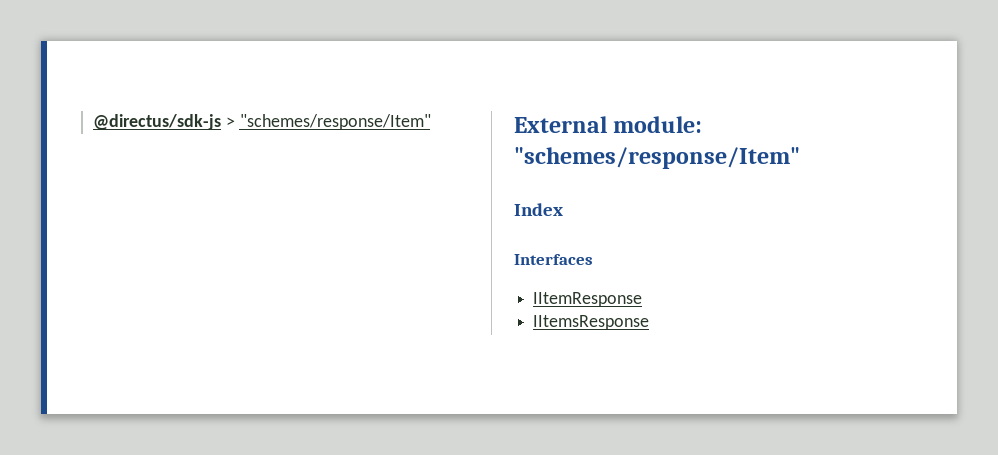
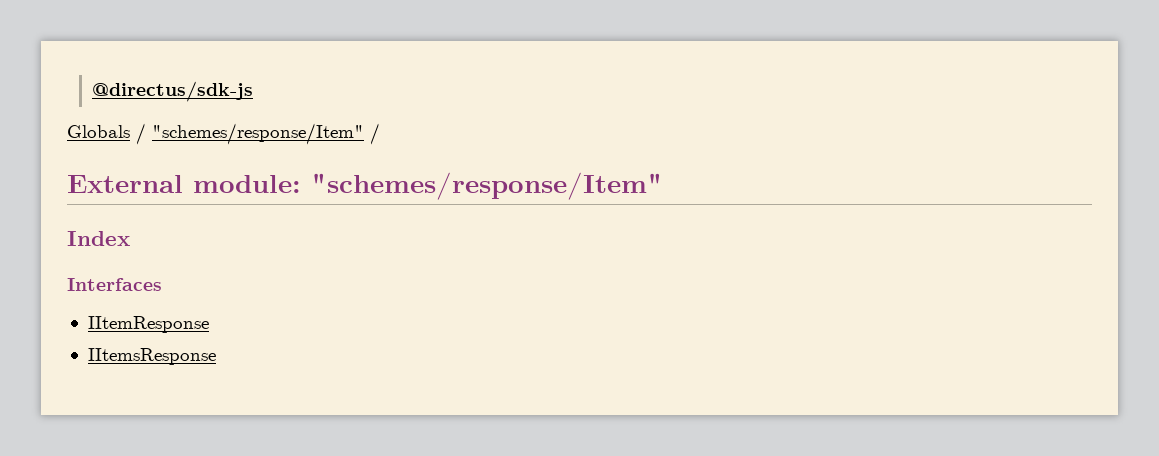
[225,114,431,130] > "schemes/response/Item" -> [67,123,380,145] // Globals / "schemes/response/Item" /

